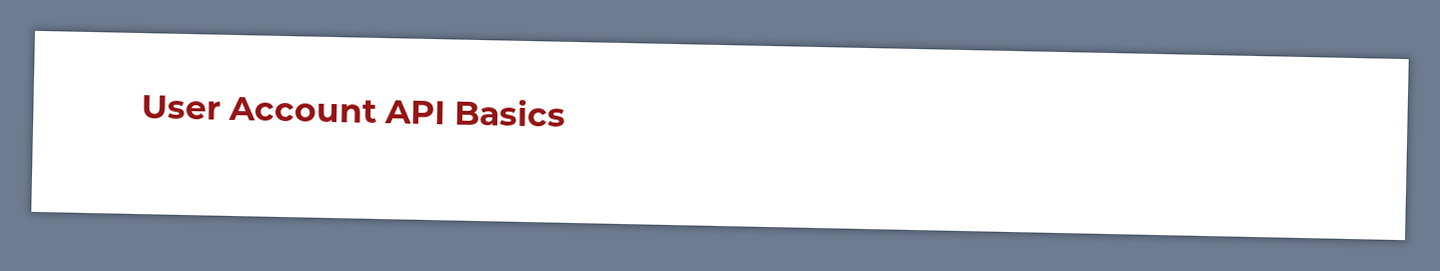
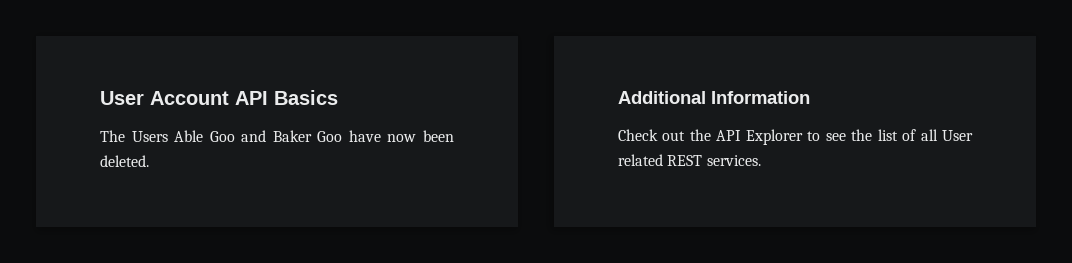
(566, 112) none -> [100,130,454,142] [100,155,149,167] [618,91,810,104] [618,129,973,145] [618,154,761,166] // The Users Able Goo and Baker Goo have now been deleted. // Additional Information // Check out the API Explorer to see the list of all User related REST services.

